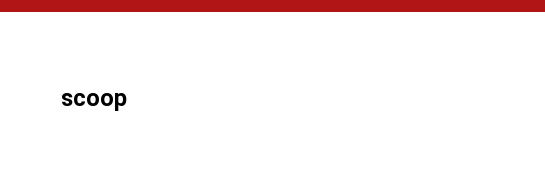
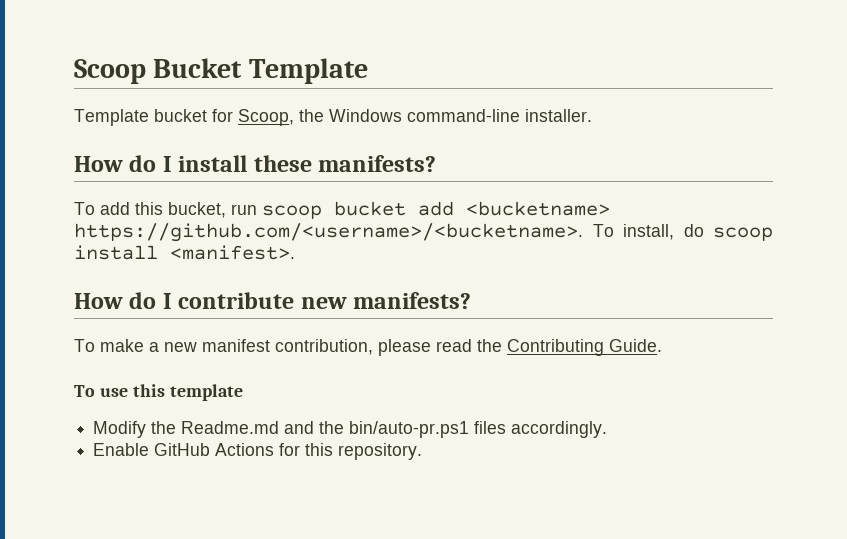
[61,93,127,111] scoop -> [74,58,368,84] [74,109,592,126] [74,155,437,172] [74,201,610,219] [74,223,773,242] [74,245,295,260] [74,292,472,309] [74,339,662,356] [74,384,243,401] [93,421,608,438] [93,443,423,460] Scoop Bucket Template // Template bucket for Scoop, the Windows command-line installer. // How do I install these manifests? // To add this bucket, run scoop bucket add <bucketname> https://github.com/<username>/<bucketname>. To install, do scoop install <manifest>. // How do I contribute new manifests? // To make a new manifest contribution, please read the Contributing Guide. // To use this template // Modify the Readme.md and the bin/auto-pr.ps1 files accordingly. // Enable GitHub Actions for this repository.

